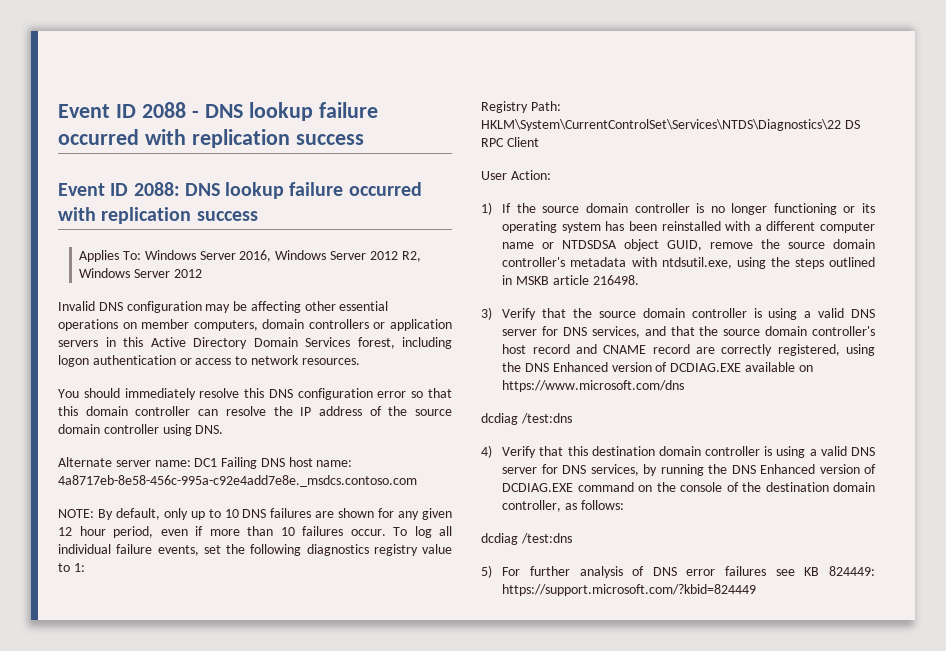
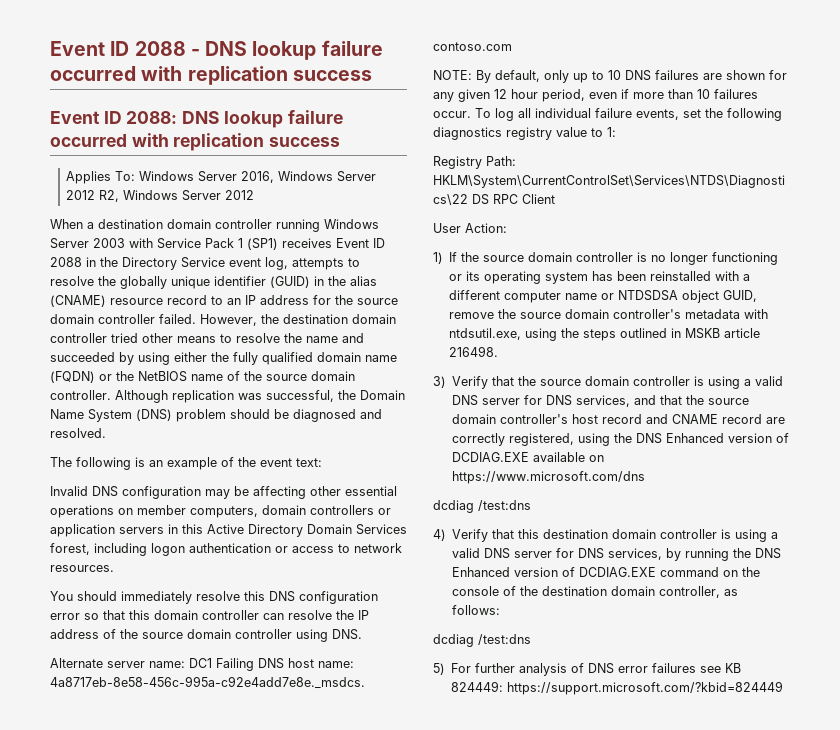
(202, 273) none -> [50,219,379,232] [50,238,385,250] [50,257,360,270] [50,276,377,289] [50,295,398,307] [50,314,396,326] [50,333,364,343] [50,352,397,365] [50,371,355,383] [50,390,405,403] [50,409,382,422] [50,428,106,438] [50,457,322,470] // When a destination domain controller running Windows Server 2003 with Service Pack 1 (SP1) receives Event ID 2088 in the Directory Service event log, attempts to resolve the globally unique identifier (GUID) in the alias (CNAME) resource record to an IP address for the source domain controller failed. However, the destination domain controller tried other means to resolve the name and succeeded by using either the fully qualified domain name (FQDN) or the NetBIOS name of the source domain controller. Although replication was successful, the Domain Name System (DNS) problem should be diagnosed and resolved. // The following is an example of the event text:

